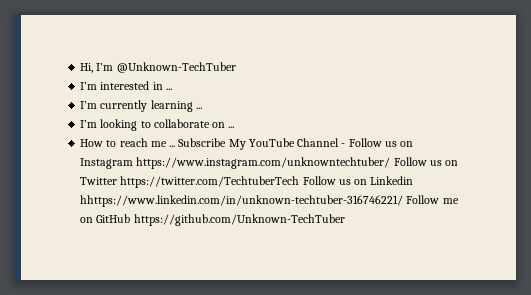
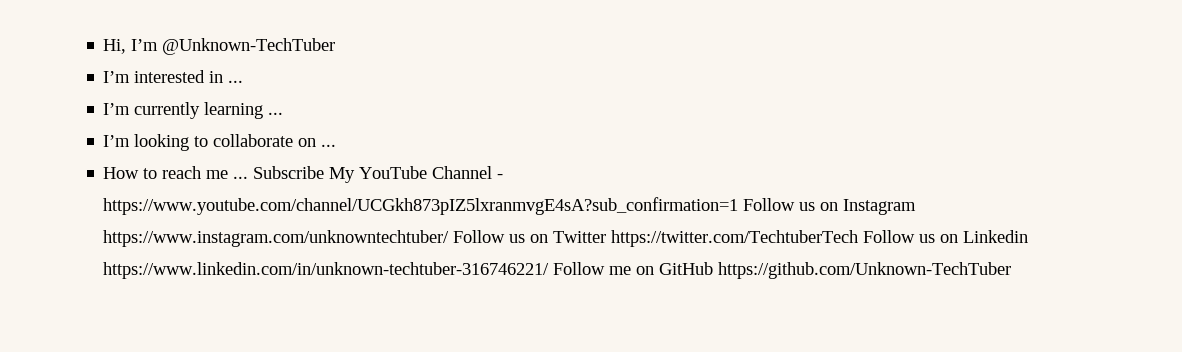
(346, 145) none -> [103,197,739,215] https://www.youtube.com/channel/UCGkh873pIZ5lxranmvgE4sA?sub_confirmation=1
[80,195,404,207] hhttps://www.linkedin.com/in/unknown-techtuber-316746221/ -> [103,262,550,279] https://www.linkedin.com/in/unknown-techtuber-316746221/

